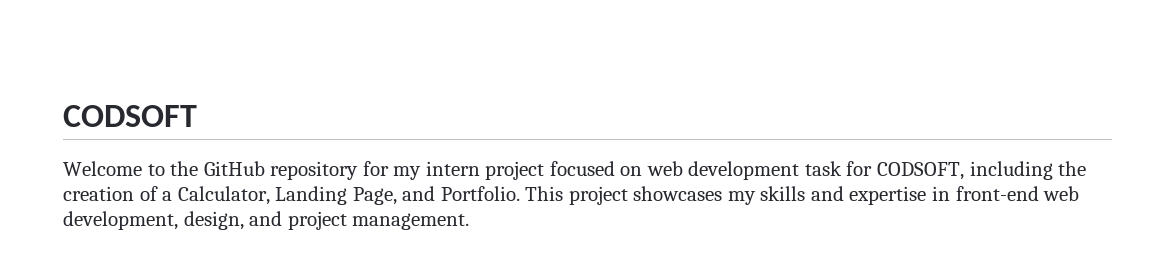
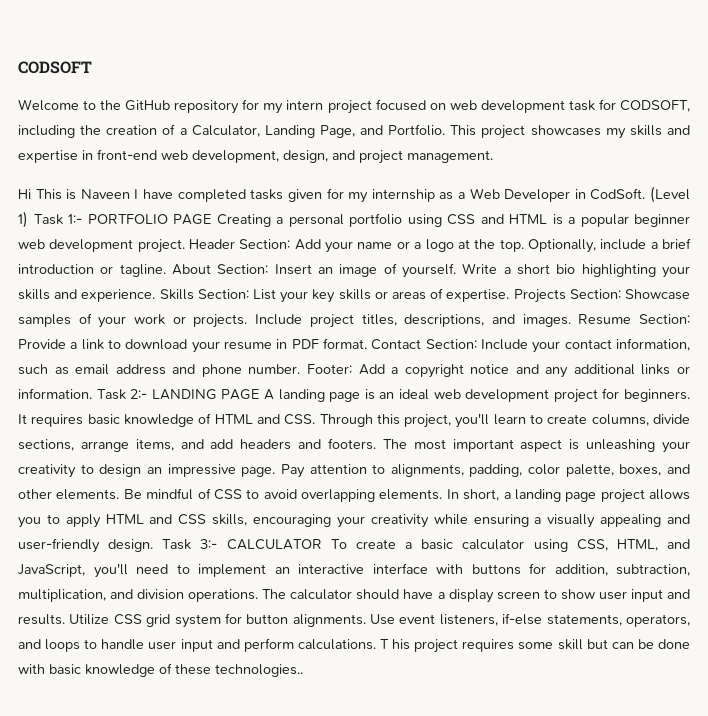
(470, 221) none -> [18,186,690,203] [18,211,690,228] [18,238,692,253] [18,263,690,278] [18,288,690,303] [18,313,690,328] [18,338,690,353] [18,364,690,378] [18,388,691,403] [18,413,690,428] [18,438,690,453] [18,464,690,478] [18,488,690,503] [18,514,691,528] [18,538,690,553] [18,563,690,578] [18,589,691,603] [18,613,690,628] [18,638,690,653] [18,663,303,677] // Hi This is Naveen I have completed tasks given for my internship as a Web Developer in CodSoft. (Level 1) Task 1:- PORTFOLIO PAGE Creating a personal portfolio using CSS and HTML is a popular beginner web development project. Header Section: Add your name or a logo at the top. Optionally, include a brief introduction or tagline. About Section: Insert an image of yourself. Write a short bio highlighting your skills and experience. Skills Section: List your key skills or areas of expertise. Projects Section: Showcase samples of your work or projects. Include project titles, descriptions, and images. Resume Section: Provide a link to download your resume in PDF format. Contact Section: Include your contact information, such as email address and phone number. Footer: Add a copyright notice and any additional links or information. Task 2:- LANDING PAGE A landing page is an ideal web development project for beginners. It requires basic knowledge of HTML and CSS. Through this project, you'll learn to create columns, divide sections, arrange items, and add headers and footers. The most important aspect is unleashing your creativity to design an impressive page. Pay attention to alignments, padding, color palette, boxes, and other elements. Be mindful of CSS to avoid overlapping elements. In short, a landing page project allows you to apply HTML and CSS skills, encouraging your creativity while ensuring a visually appealing and user-friendly design. Task 3:- CALCULATOR To create a basic calculator using CSS, HTML, and JavaScript, you'll need to implement an interactive interface with buttons for addition, subtraction, multiplication, and division operations. The calculator should have a display screen to show user input and results. Utilize CSS grid system for button alignments. Use event listeners, if-else statements, operators, and loops to handle user input and perform calculations. T his project requires some skill but can be done with basic knowledge of these technologies..

